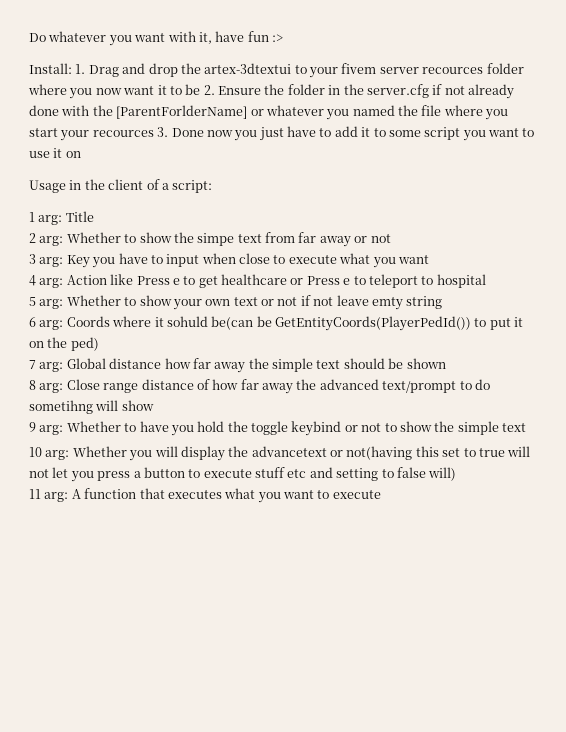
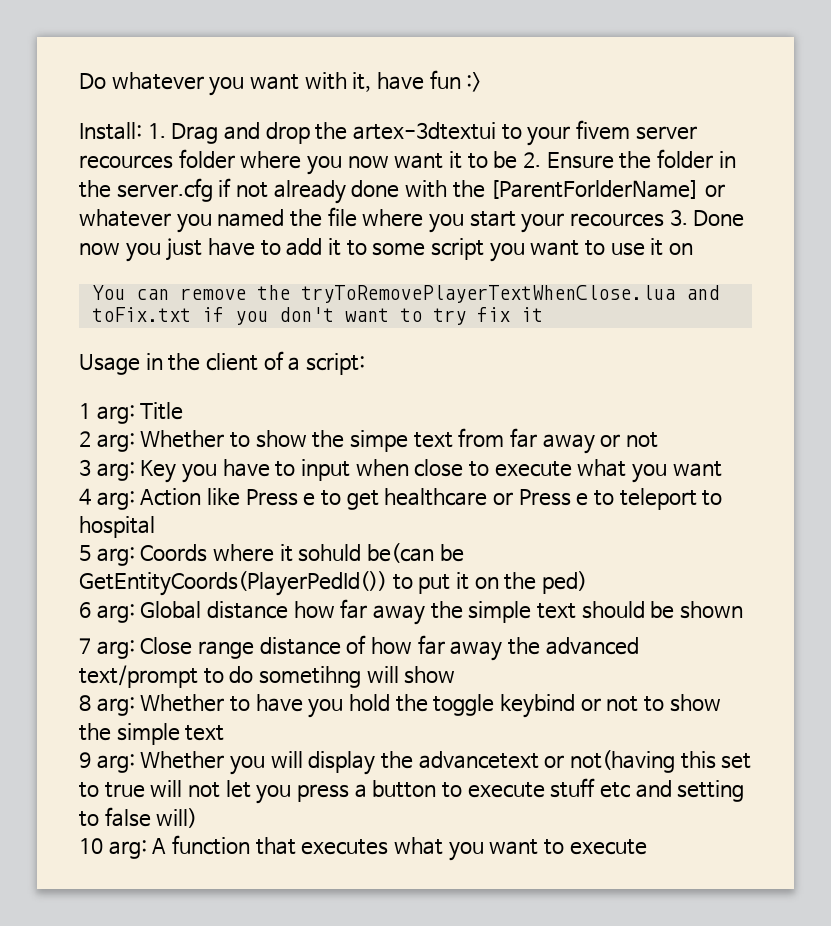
(81, 154) none -> [91,285,719,303] [91,307,543,325] // You can remove the tryToRemovePlayerTextWhenClose.lua and toFix.txt if you don't want to try fix it
[66,295,443,310] [29,317,64,330] Whether to show your own text or not if not leave emty string // 6 arg: -> (135, 556) none
[29,360,36,369] 7 -> [79,602,91,618] 6
[29,380,36,390] 8 -> [79,638,91,654] 7
[29,422,36,432] 9 -> [79,695,91,711] 8
[29,447,42,457] 10 -> [79,752,91,768] 9
[29,489,41,499] 11 -> [79,838,103,854] 10

